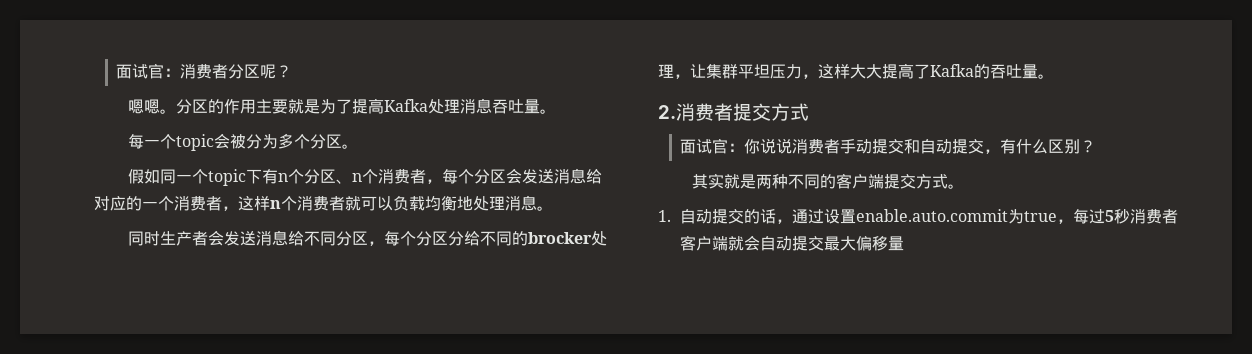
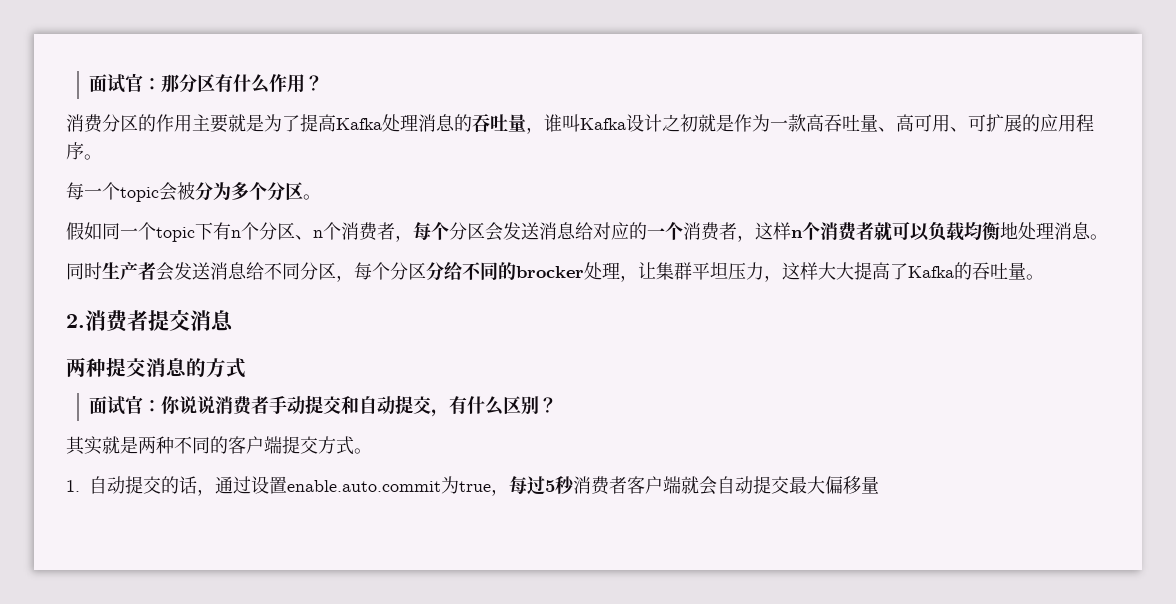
[116,63,293,79] [127,99,176,114] 面试官：消费者分区呢？ // 嗯嗯。 -> [89,73,324,93] [66,114,103,133] 面试官：那分区有什么作用？ // 消费
[491,99,540,114] 吞吐量 -> [454,114,1094,134] [66,142,84,160] 的吞吐量，谁叫Kafka设计之初就是作为一款高吞吐量、高可用、可扩展的应用程序
(771, 112) none -> [190,310,234,331] [66,357,206,377] 消息 // 两种提交消息的

